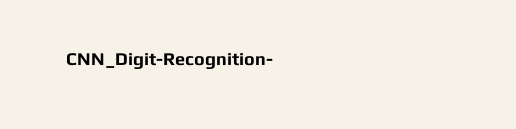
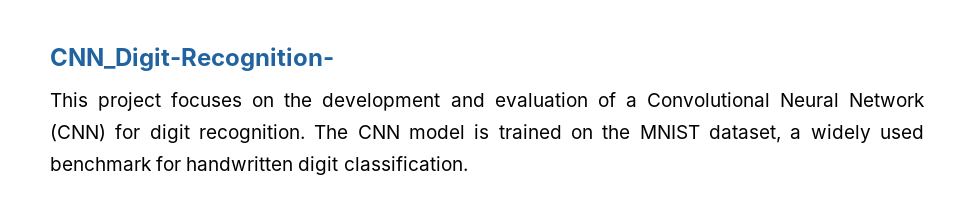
(273, 61) none -> [50,92,926,111] [50,124,925,143] [50,156,468,175] // This project focuses on the development and evaluation of a Convolutional Neural Network (CNN) for digit recognition. The CNN model is trained on the MNIST dataset, a widely used benchmark for handwritten digit classification.

